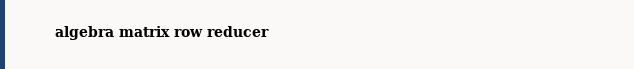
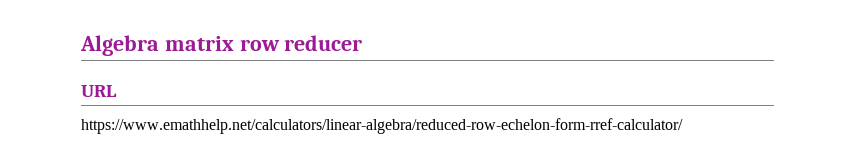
[55,26,114,40] algebra -> [80,35,159,56] Algebra
(269, 31) none -> [81,85,117,97] [81,118,683,134] // URL // https://www.emathhelp.net/calculators/linear-algebra/reduced-row-echelon-form-rref-calculator/

